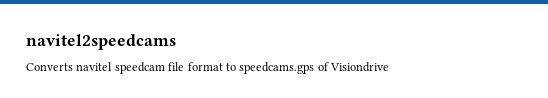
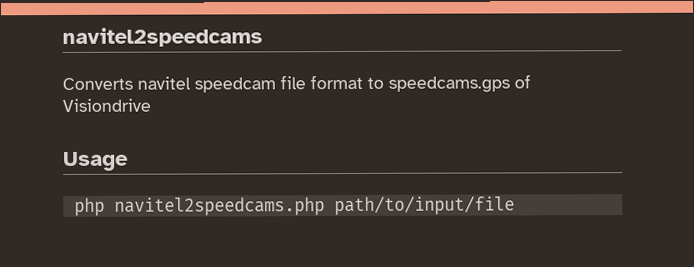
(389, 67) none -> [63,151,129,171] [73,195,515,216] // Usage // php navitel2speedcams.php path/to/input/file

